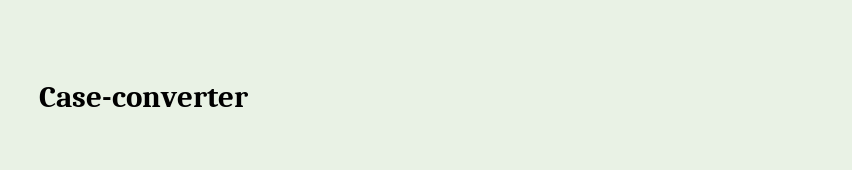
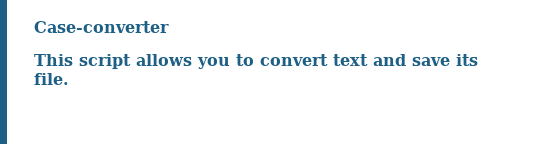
(249, 97) none -> [34,54,478,69] [34,73,69,85] // This script allows you to convert text and save its file.

